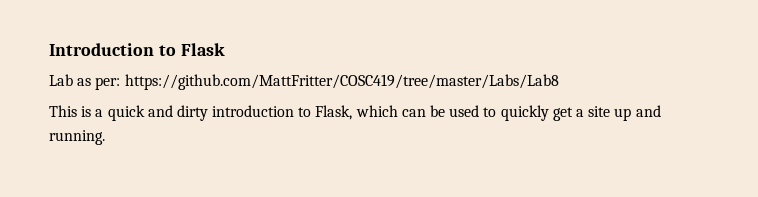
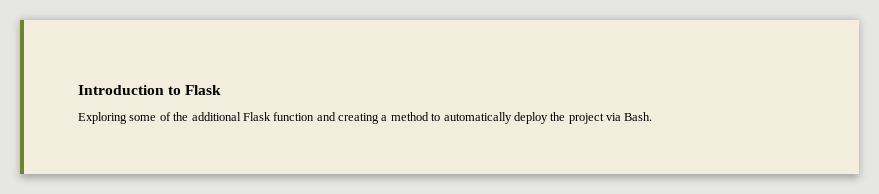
[49,74,559,90] [49,105,661,121] [49,130,105,145] Lab as per: https://github.com/MattFritter/COSC419/tree/master/Labs/Lab8 // This is a quick and dirty introduction to Flask, which can be used to quickly get a site up and running. -> [78,112,653,124] Exploring some of the additional Flask function and creating a method to automatically deploy the project via Bash.

